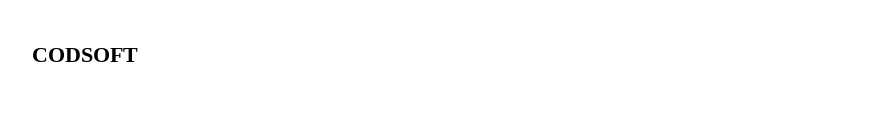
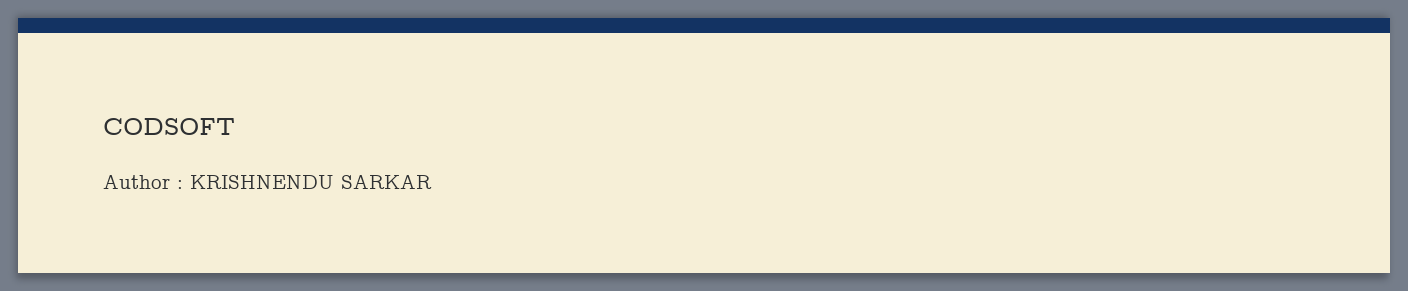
(138, 55) none -> [103,174,432,189] // Author : KRISHNENDU SARKAR

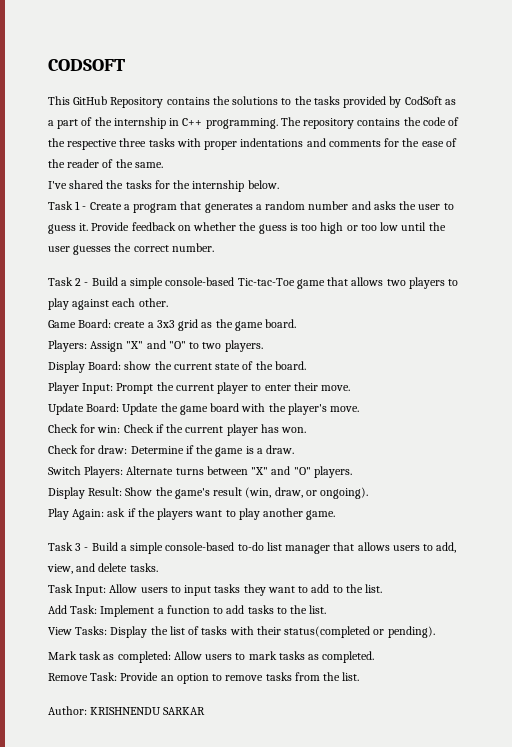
[103,174,183,189] Author : -> [48,96,456,108] [48,117,460,129] [48,138,457,150] [48,159,163,168] [48,180,279,192] [48,201,454,213] [48,222,446,234] [48,243,214,255] [48,277,459,289] [48,298,168,310] [48,319,297,331] [48,340,263,352] [48,361,306,373] [48,382,351,394] [48,403,360,415] [48,424,307,436] [48,445,295,457] [48,466,352,478] [48,487,369,499] [48,508,336,520] [48,542,457,554] [47,563,158,574] [48,584,383,596] [48,605,327,617] [48,626,435,638] [48,651,375,663] [48,672,360,684] [48,706,87,715] This GitHub Repository contains the solutions to the tasks provided by CodSoft as a part of the internship in C++ programming. The repository contains the code of the respective three tasks with proper indentations and comments for the ease of the reader of the same. // I've shared the tasks for the internship below. // Task 1 - Create a program that generates a random number and asks the user to guess it. Provide feedback on whether the guess is too high or too low until the user guesses the correct number. // Task 2 - Build a simple console-based Tic-tac-Toe game that allows two players to play against each other. // Game Board: create a 3x3 grid as the game board. // Players: Assign "X" and "O" to two players. // Display Board: show the current state of the board. // Player Input: Prompt the current player to enter their move. // Update Board: Update the game board with the player's move. // Check for win: Check if the current player has won. // Check for draw: Determine if the game is a draw. // Switch Players: Alternate turns between "X" and "O" players. // Display Result: Show the game's result (win, draw, or ongoing). // Play Again: ask if the players want to play another game. // Task 3 - Build a simple console-based to-do list manager that allows users to add, view, and delete tasks. // Task Input: Allow users to input tasks they want to add to the list. // Add Task: Implement a function to add tasks to the list. // View Tasks: Display the list of tasks with their status(completed or pending). // Mark task as completed: Allow users to mark tasks as completed. // Remove Task: Provide an option to remove tasks from the list. // Author:

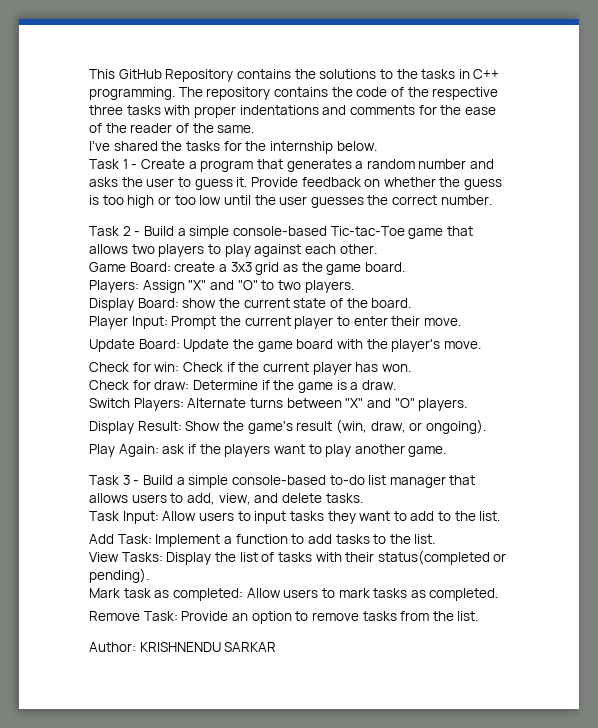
[48,59,125,71] CODSOFT // -> (89, 74) none
[343,96,456,108] [48,117,166,129] provided by CodSoft as a part of the internship -> (456, 74) none

